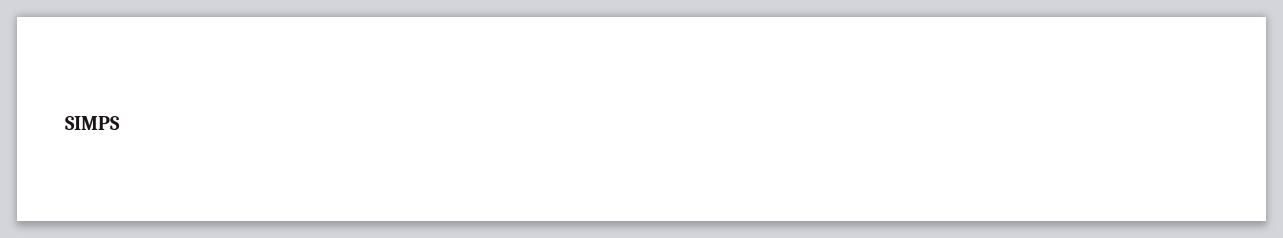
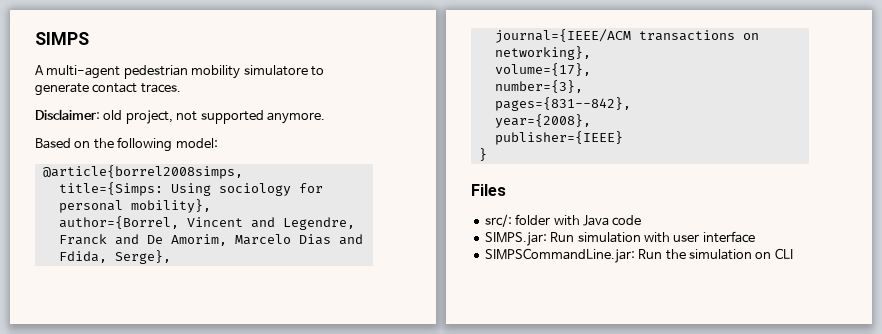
(120, 123) none -> [35,65,324,79] [35,83,181,96] [35,109,325,124] [35,137,218,152] [42,165,243,179] [58,182,323,196] [58,199,211,213] [58,216,355,230] [58,234,363,246] [58,250,171,264] [494,29,759,43] [494,46,591,60] [494,63,591,76] [494,80,583,93] [494,97,631,111] [494,114,591,128] [494,131,623,145] [478,148,487,161] [471,184,506,196] [484,214,642,227] [484,231,755,246] [484,248,793,263] // A multi-agent pedestrian mobility simulatore to generate contact traces. // Disclaimer: old project, not supported anymore. // Based on the following model: // @article{borrel2008simps, // title={Simps: Using sociology for personal mobility}, // author={Borrel, Vincent and Legendre, Franck and De Amorim, Marcelo Dias and Fdida, Serge}, // journal={IEEE/ACM transactions on networking}, // volume={17}, // number={3}, // pages={831--842}, // year={2008}, // publisher={IEEE} // } // Files // src/: folder with Java code // SIMPS.jar: Run simulation with user interface // SIMPSCommandLine.jar: Run the simulation on CLI

